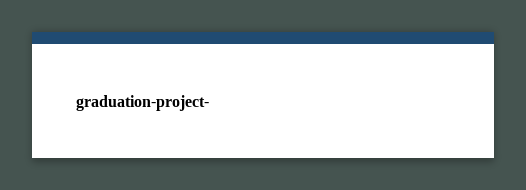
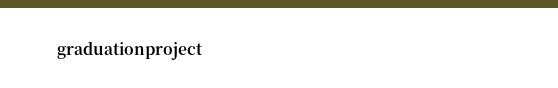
[76,95,209,111] graduation-project- -> [57,41,203,60] graduationproject

